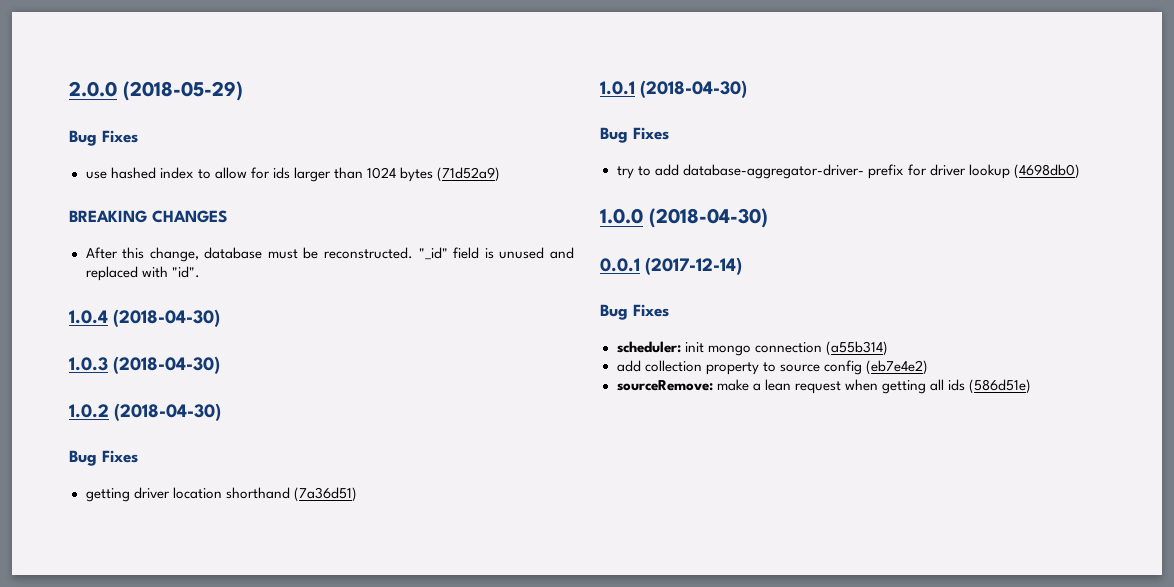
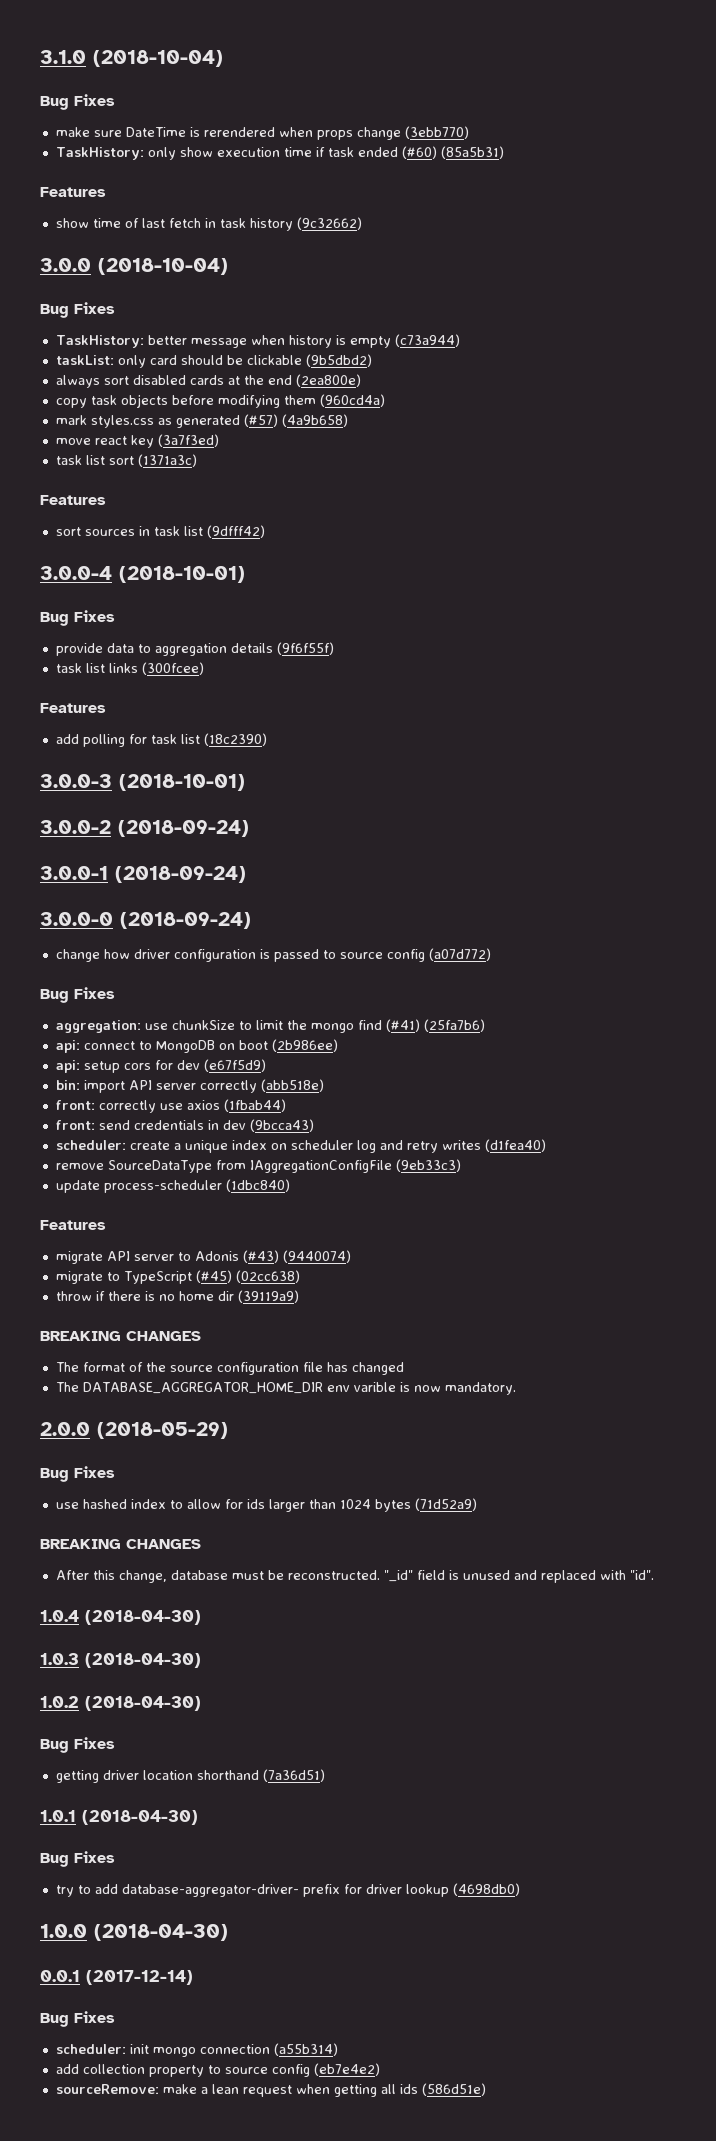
(69, 89) none -> [40,50,223,67] [40,94,115,110] [55,126,469,140] [55,146,504,160] [40,187,106,197] [55,217,362,231] [40,258,228,275] [40,302,115,318] [55,334,460,348] [55,354,372,368] [55,374,361,388] [55,394,385,408] [55,414,348,428] [55,434,219,448] [55,454,197,467] [40,495,106,505] [55,525,265,538] [40,566,245,583] [40,610,115,626] [55,642,334,656] [55,662,204,675] [40,703,106,713] [55,733,267,747] [40,774,245,791] [40,820,249,837] [40,866,246,883] [40,912,251,929] [55,948,491,962] [40,987,115,1003] [55,1019,485,1033] [55,1039,338,1053] [55,1059,266,1073] [55,1079,324,1093] [55,1099,286,1113] [55,1119,314,1132] [55,1139,546,1153] [55,1159,461,1173] [55,1179,290,1193] [40,1220,106,1230] [55,1250,351,1264] [55,1270,300,1284] [55,1290,299,1303] [40,1331,201,1341] [55,1362,404,1375] [55,1382,516,1395] 3.1.0 (2018-10-04) // Bug Fixes // make sure DateTime is rerendered when props change (3ebb770) // TaskHistory: only show execution time if task ended (#60) (85a5b31) // Features // show time of last fetch in task history (9c32662) // 3.0.0 (2018-10-04) // Bug Fixes // TaskHistory: better message when history is empty (c73a944) // taskList: only card should be clickable (9b5dbd2) // always sort disabled cards at the end (2ea800e) // copy task objects before modifying them (960cd4a) // mark styles.css as generated (#57) (4a9b658) // move react key (3a7f3ed) // task list sort (1371a3c) // Features // sort sources in task list (9dfff42) // 3.0.0-4 (2018-10-01) // Bug Fixes // provide data to aggregation details (9f6f55f) // task list links (300fcee) // Features // add polling for task list (18c2390) // 3.0.0-3 (2018-10-01) // 3.0.0-2 (2018-09-24) // 3.0.0-1 (2018-09-24) // 3.0.0-0 (2018-09-24) // change how driver configuration is passed to source config (a07d772) // Bug Fixes // aggregation: use chunkSize to limit the mongo find (#41) (25fa7b6) // api: connect to MongoDB on boot (2b986ee) // api: setup cors for dev (e67f5d9) // bin: import API server correctly (abb518e) // front: correctly use axios (1fbab44) // front: send credentials in dev (9bcca43) // scheduler: create a unique index on scheduler log and retry writes (d1fea40) // remove SourceDataType from IAggregationConfigFile (9eb33c3) // update process-scheduler (1dbc840) // Features // migrate API server to Adonis (#43) (9440074) // migrate to TypeScript (#45) (02cc638) // throw if there is no home dir (39119a9) // BREAKING CHANGES // The format of the source configuration file has changed // The DATABASE_AGGREGATOR_HOME_DIR env varible is now mandatory. //

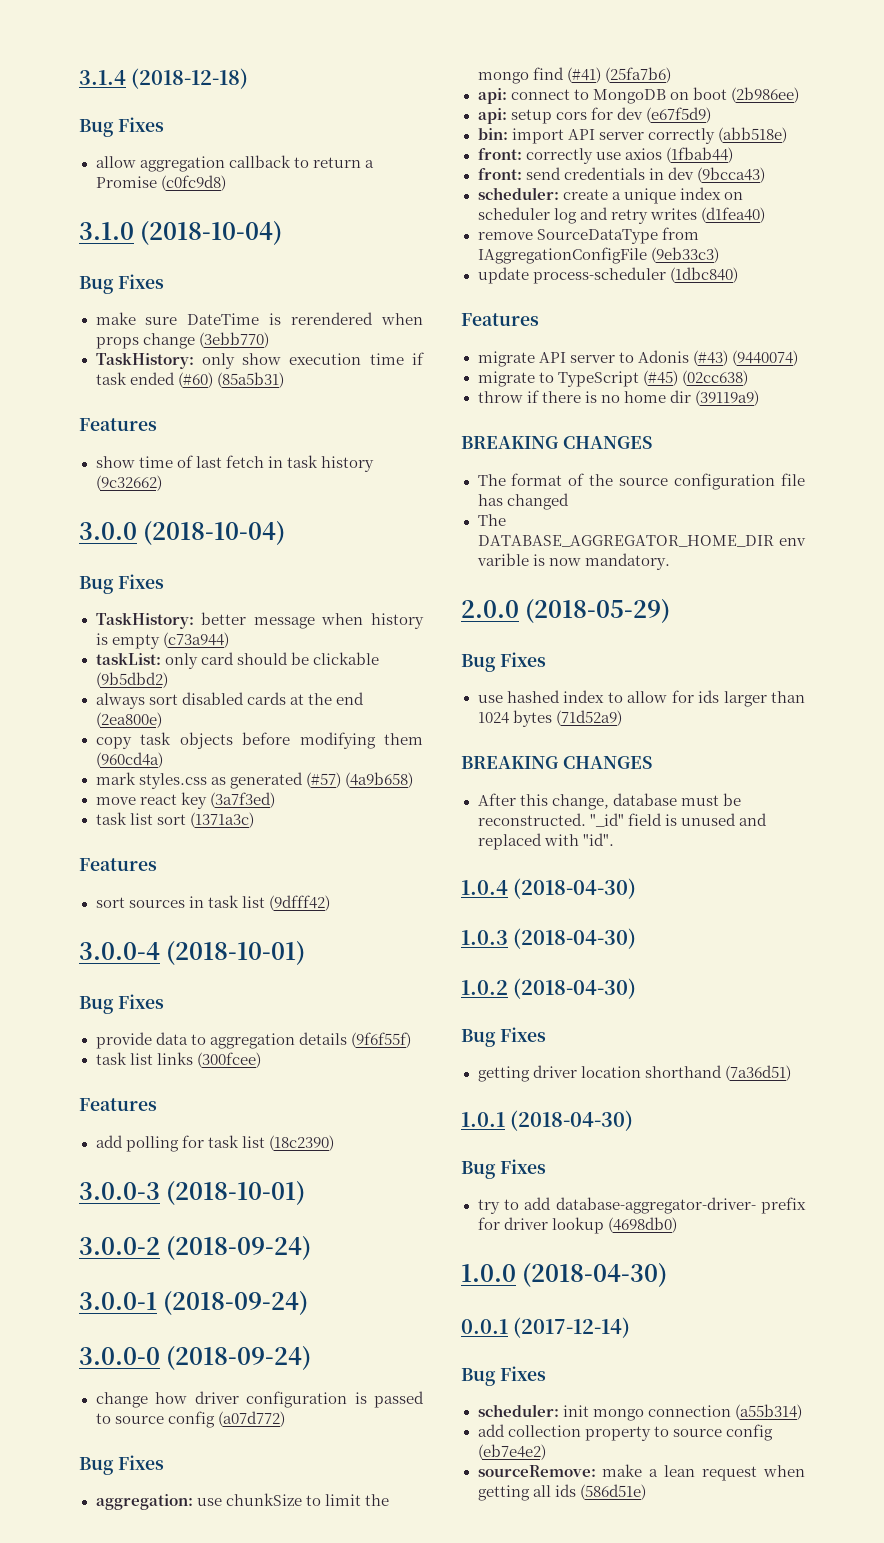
(40, 57) none -> [79,68,249,89] [79,117,164,137] [95,155,374,172] [95,175,226,191] 3.1.4 (2018-12-18) // Bug Fixes // allow aggregation callback to return a Promise (c0fc9d8) //

